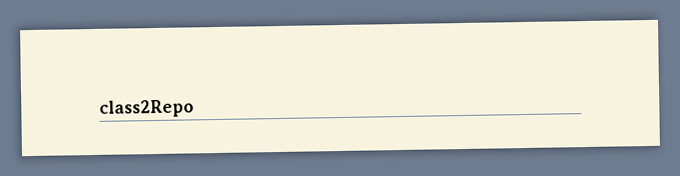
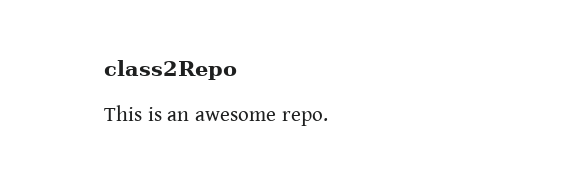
(194, 108) none -> [104,105,328,126] // This is an awesome repo.

